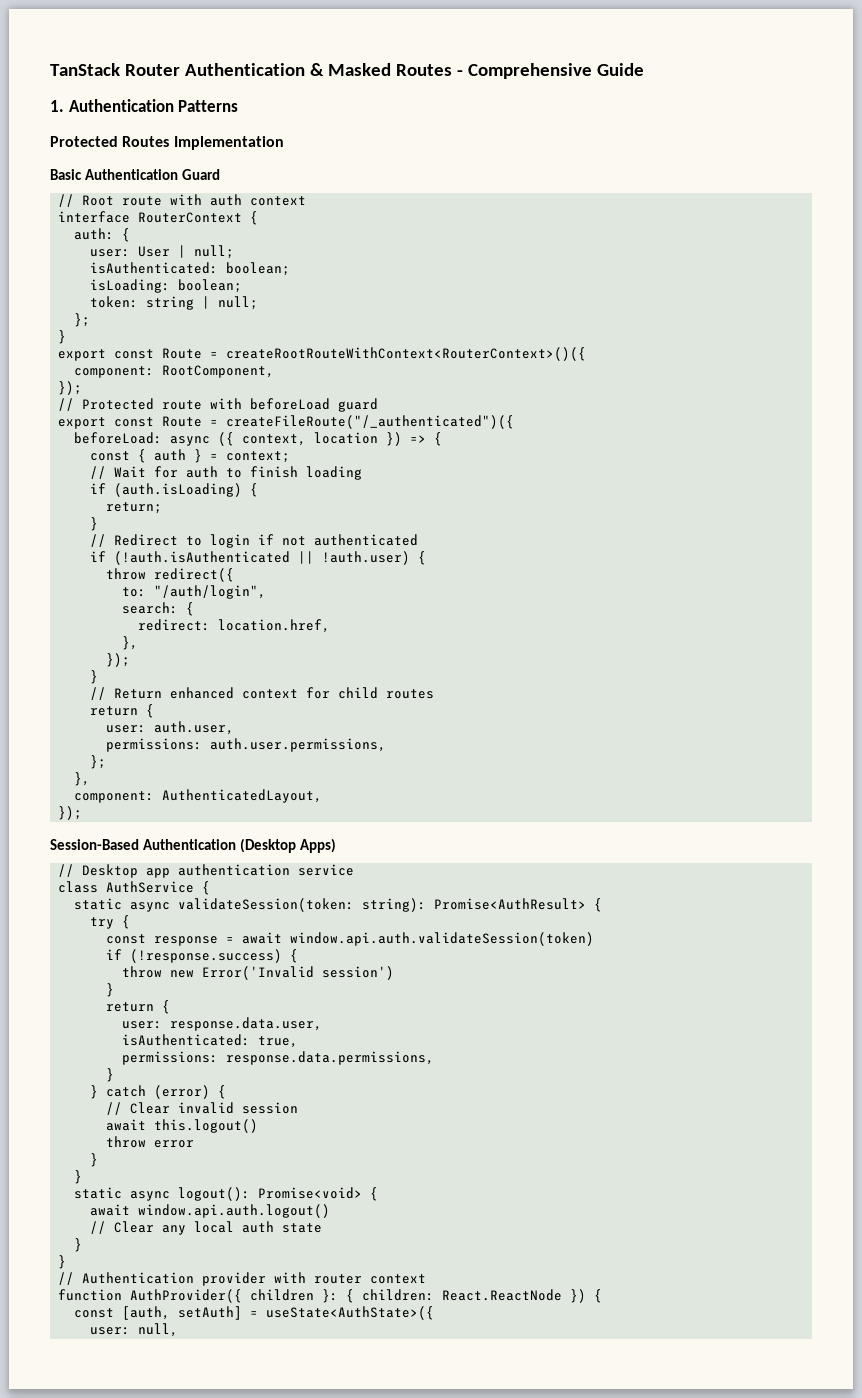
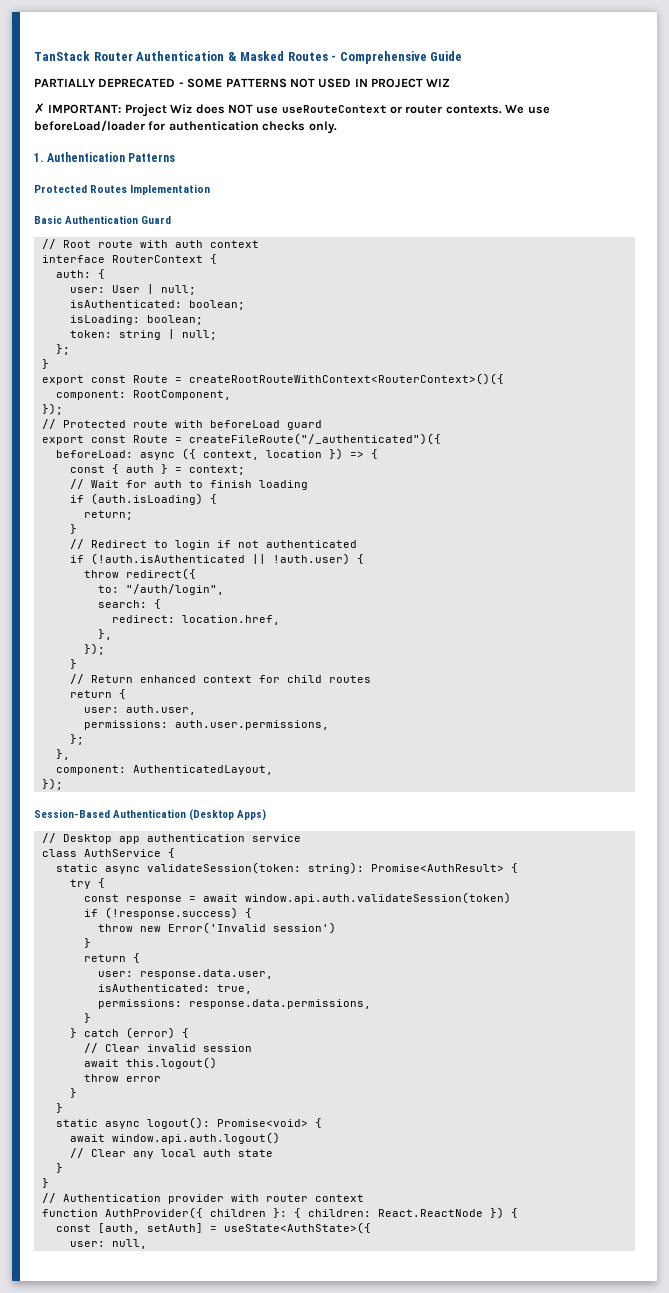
(644, 69) none -> [34,78,451,88] [34,103,550,117] [34,120,337,134] // PARTIALLY DEPRECATED - SOME PATTERNS NOT USED IN PROJECT WIZ // ✗ IMPORTANT: Project Wiz does NOT use useRouteContext or router contexts. We use beforeLoad/loader for authentication checks only.

